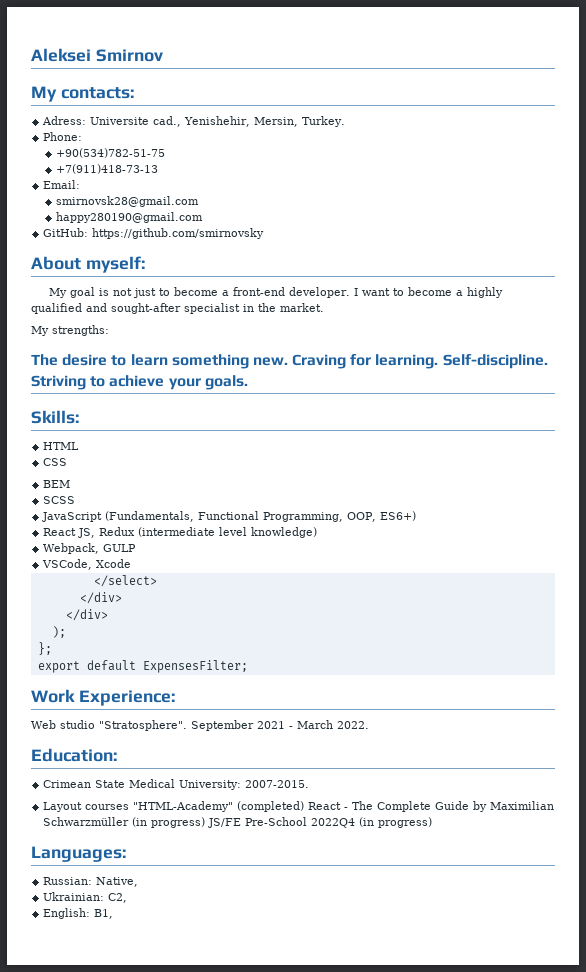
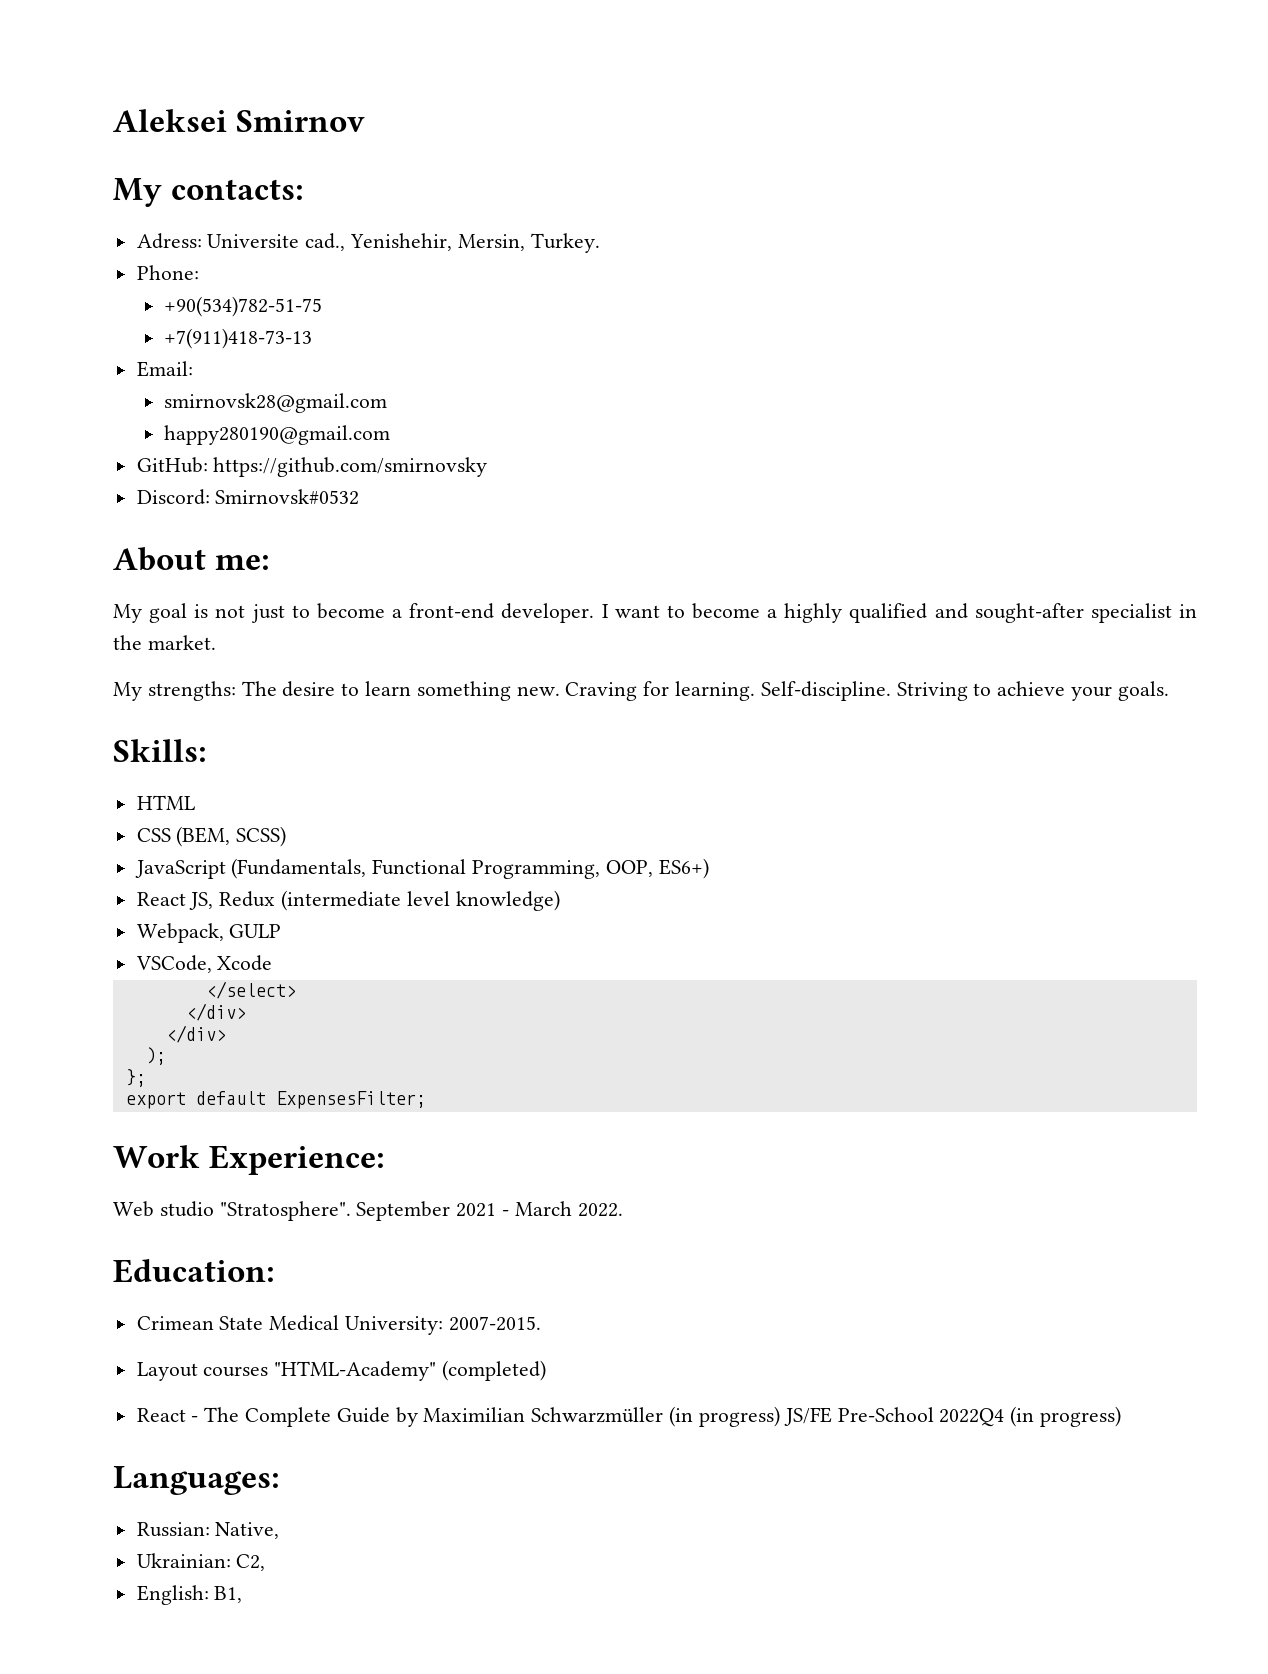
(265, 233) none -> [136,489,360,505] // Discord: Smirnovsk#0532
[85,256,145,273] myself: -> [215,555,271,570] me:
(109, 330) // -> (236, 691) none
[43,480,71,488] [43,496,76,504] // BEM // SCSS -> [176,826,287,847] (BEM, SCSS)
(305, 806) none -> (547, 1370) //

